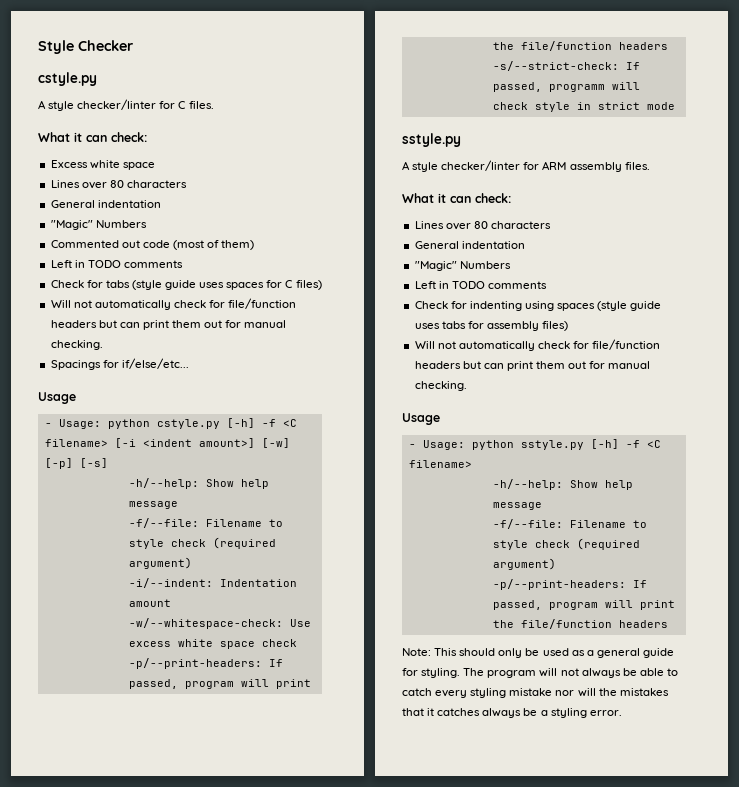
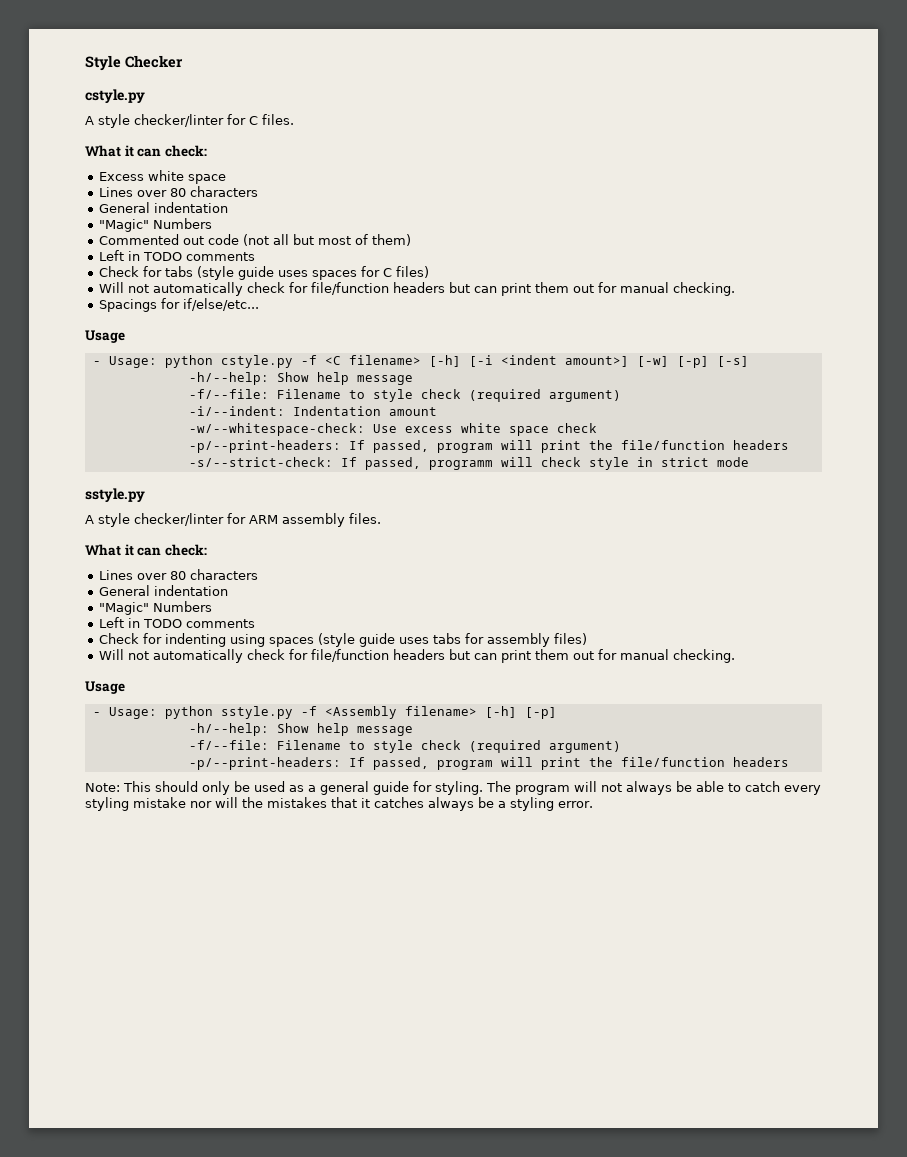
[172,240,204,250] (most -> [242,234,351,246] (not all but most
[226,418,297,428] [44,439,108,447] [-h] -f <C filename> -> [300,355,461,367] -f <C filename> [-h]
[590,439,661,449] [408,460,472,468] [-h] -f <C filename> -> [300,706,557,719] -f <Assembly filename> [-h] [-p]

